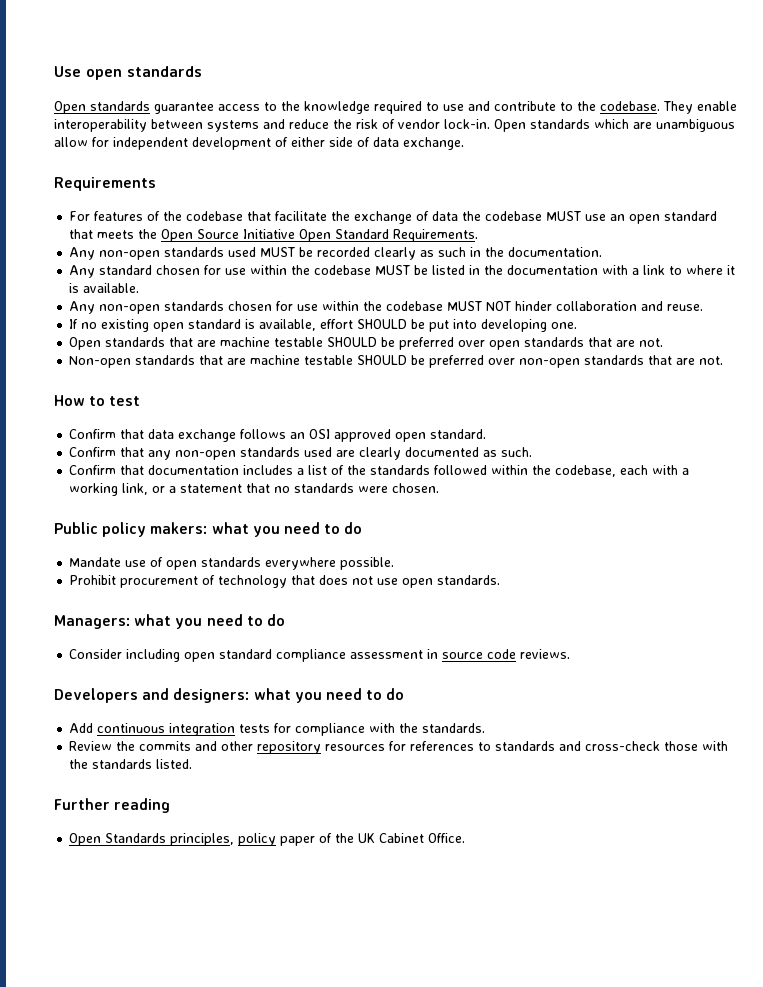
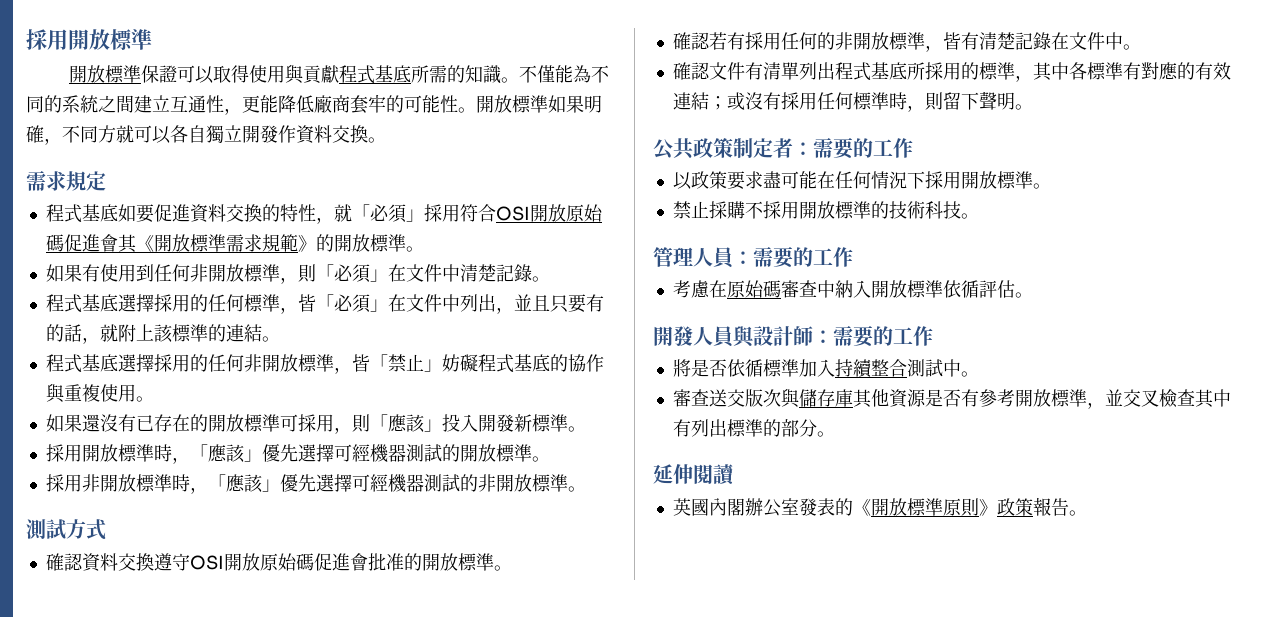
[54,66,202,80] [54,101,737,114] [54,119,735,132] [54,137,464,150] [54,177,156,191] [69,211,718,224] [69,229,479,242] [69,247,603,260] [69,265,736,278] [69,283,140,293] [69,301,704,314] [69,319,578,332] [69,337,664,350] [69,355,724,368] [54,395,141,406] [69,429,487,442] [69,447,533,460] [69,465,690,477] [69,483,440,496] [54,522,363,537] [69,557,395,570] [69,575,501,588] [54,614,285,629] [69,649,571,662] [54,688,405,703] [69,723,486,736] [69,741,729,754] [69,759,193,769] [54,798,171,813] [69,833,466,846] Use open standards // Open standards guarantee access to the knowledge required to use and contribute to the codebase. They enable interoperability between systems and reduce the risk of vendor lock-in. Open standards which are unambiguous allow for independent development of either side of data exchange. // Requirements // For features of the codebase that facilitate the exchange of data the codebase MUST use an open standard that meets the Open Source Initiative Open Standard Requirements. // Any non-open standards used MUST be recorded clearly as such in the documentation. // Any standard chosen for use within the codebase MUST be listed in the documentation with a link to where it is available. // Any non-open standards chosen for use within the codebase MUST NOT hinder collaboration and reuse. // If no existing open standard is available, effort SHOULD be put into developing one. // Open standards that are machine testable SHOULD be preferred over open standards that are not. // Non-open standards that are machine testable SHOULD be preferred over non-open standards that are not. // How to test // Confirm that data exchange follows an OSI approved open standard. // Confirm that any non-open standards used are clearly documented as such. // Confirm that documentation includes a list of the standards followed within the codebase, each with a working link, or a statement that no standards were chosen. // Public policy makers: what you need to do // Mandate use of open standards everywhere possible. // Prohibit procurement of technology that does not use open standards. // Managers: what you need to do // Consider including open standard compliance assessment in source code reviews. // Developers and designers: what you need to do // Add continuous integration tests for compliance with the standards. // Review the commits and other repository resources for references to standards and cross-check those with the standards listed. // Further reading // Open Standards principles, policy paper of the UK Cabinet Office. -> [26,29,152,50] [69,64,610,84] [26,94,602,115] [26,125,386,145] [26,170,106,191] [45,204,603,224] [45,234,424,253] [45,264,550,284] [45,294,604,314] [45,324,280,344] [45,354,604,374] [45,383,154,403] [45,414,586,434] [45,444,550,464] [45,474,586,494] [26,519,106,540] [45,553,512,572] [672,32,1141,52] [672,62,1231,82] [672,91,1033,112] [653,137,913,160] [672,171,1051,190] [672,201,979,219] [653,246,853,268] [672,280,1033,298] [653,325,933,348] [672,359,979,378] [672,388,1231,409] [672,419,835,437] [653,464,735,485] [672,497,1087,517] 採用開放標準 // 開放標準保證可以取得使用與貢獻程式基底所需的知識。不僅能為不同的系統之間建立互通性，更能降低廠商套牢的可能性。開放標準如果明確，不同方就可以各自獨立開發作資料交換。 // 需求規定 // 程式基底如要促進資料交換的特性，就「必須」採用符合OSI開放原始碼促進會其《開放標準需求規範》的開放標準。 // 如果有使用到任何非開放標準，則「必須」在文件中清楚記錄。 // 程式基底選擇採用的任何標準，皆「必須」在文件中列出，並且只要有的話，就附上該標準的連結。 // 程式基底選擇採用的任何非開放標準，皆「禁止」妨礙程式基底的協作與重複使用。 // 如果還沒有已存在的開放標準可採用，則「應該」投入開發新標準。 // 採用開放標準時，「應該」優先選擇可經機器測試的開放標準。 // 採用非開放標準時，「應該」優先選擇可經機器測試的非開放標準。 // 測試方式 // 確認資料交換遵守OSI開放原始碼促進會批准的開放標準。 // 確認若有採用任何的非開放標準，皆有清楚記錄在文件中。 // 確認文件有清單列出程式基底所採用的標準，其中各標準有對應的有效連結；或沒有採用任何標準時，則留下聲明。 // 公共政策制定者：需要的工作 // 以政策要求盡可能在任何情況下採用開放標準。 // 禁止採購不採用開放標準的技術科技。 // 管理人員：需要的工作 // 考慮在原始碼審查中納入開放標準依循評估。 // 開發人員與設計師：需要的工作 // 將是否依循標準加入持續整合測試中。 // 審查送交版次與儲存庫其他資源是否有參考開放標準，並交叉檢查其中有列出標準的部分。 // 延伸閱讀 // 英國內閣辦公室發表的《開放標準原則》政策報告。

